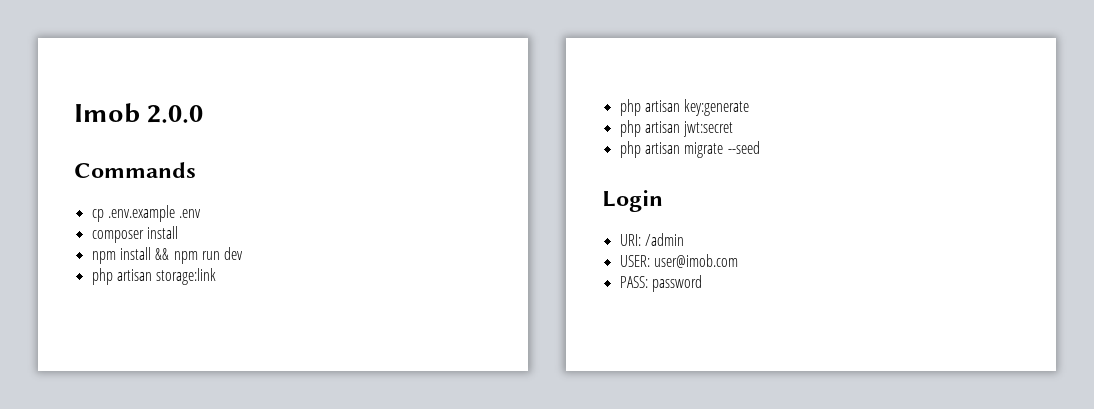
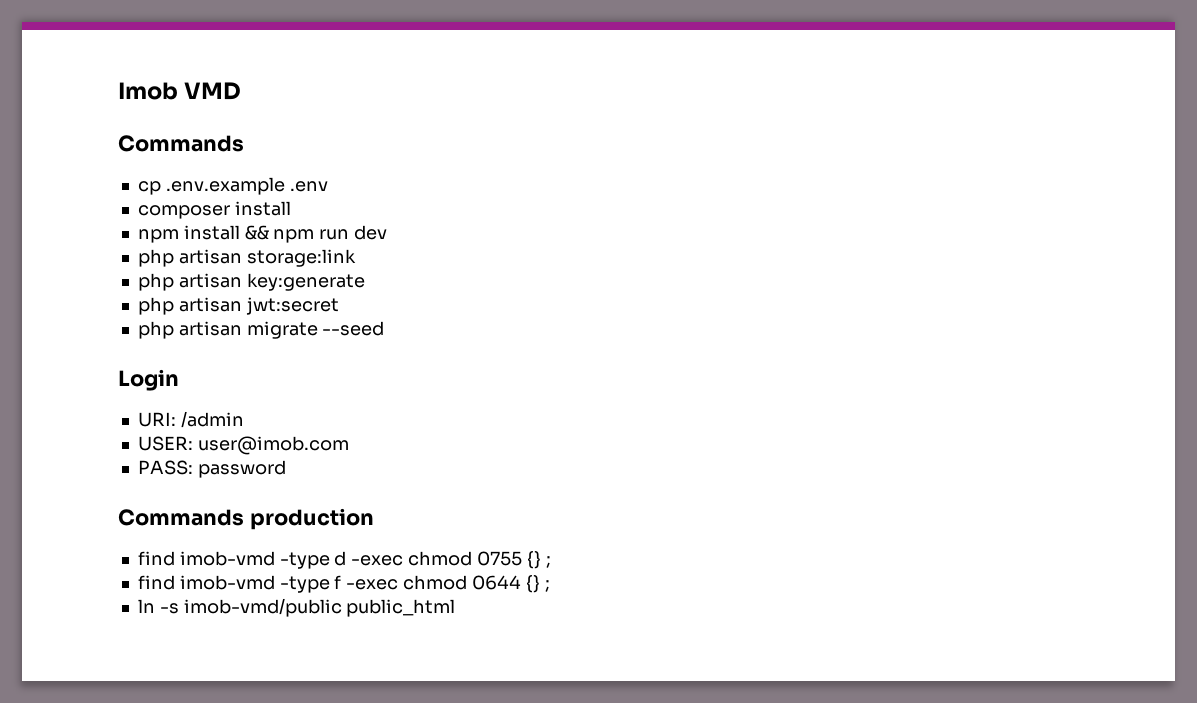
[147,105,204,123] 2.0.0 -> [184,82,242,100] VMD
(702, 283) none -> [118,508,374,530] [137,551,551,569] [137,575,550,593] [137,598,456,617] // Commands production // find imob-vmd -type d -exec chmod 0755 {} ; // find imob-vmd -type f -exec chmod 0644 {} ; // ln -s imob-vmd/public public_html

